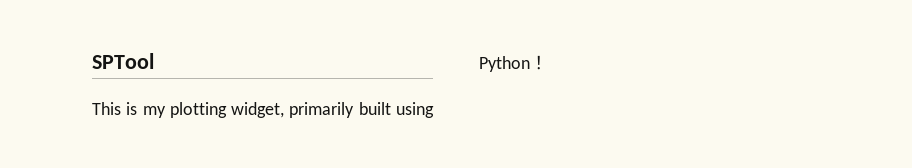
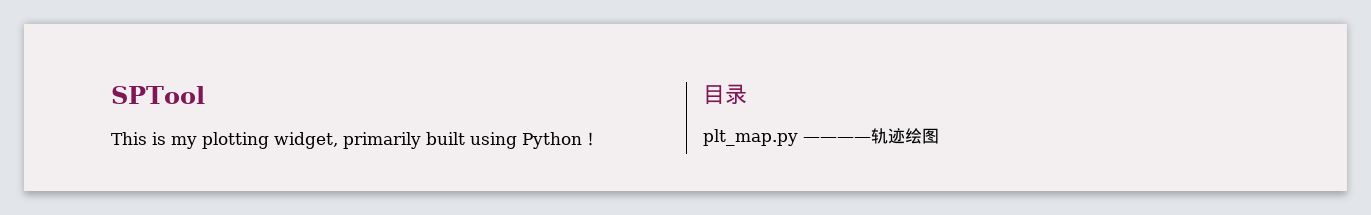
(548, 62) none -> [703,84,747,105] [703,128,939,146] // 目录 // plt_map.py ————轨迹绘图

